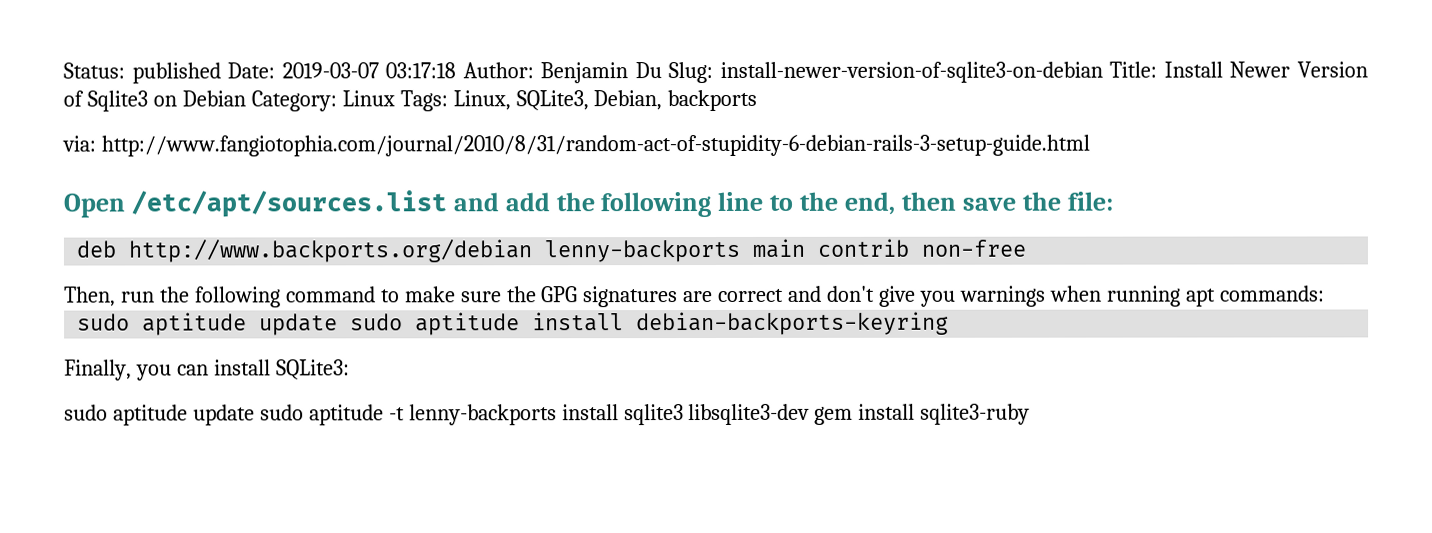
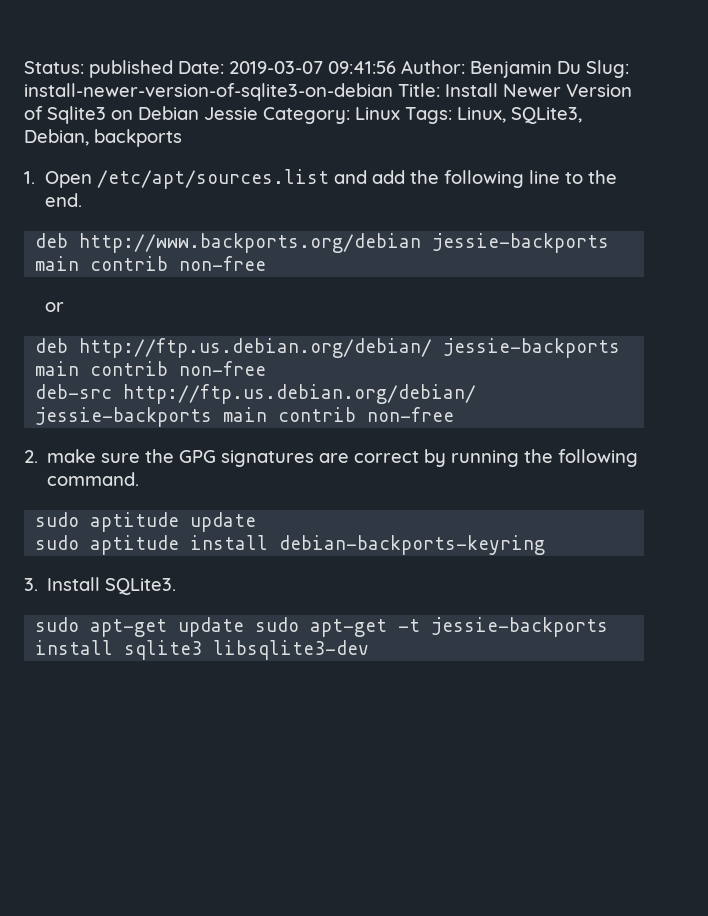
[385,62,457,79] 03:17:18 -> [328,61,396,74] 09:41:56
(246, 98) none -> [204,107,258,120] Jessie
[62,134,1090,157] via: http://www.fangiotophia.com/journal/2010/8/31/random-act-of-stupidity-6-debian-rails-3-setup-guide.html // -> [24,171,35,184] 1.
[843,191,1113,215] end, then save the file: -> [44,193,82,207] end.
[544,238,1027,263] [64,286,400,308] lenny-backports main contrib non-free // Then, run the following command to -> [432,233,610,253] [35,256,267,271] [44,302,64,312] [35,338,621,358] [35,361,267,376] [35,384,477,404] [35,407,455,427] [24,450,38,463] jessie-backports main contrib non-free // or // deb http://ftp.us.debian.org/debian/ jessie-backports main contrib non-free // deb-src http://ftp.us.debian.org/debian/ jessie-backports main contrib non-free // 2.
[788,285,1325,307] [77,312,339,336] and don't give you warnings when running apt commands: // sudo aptitude update -> [424,449,639,467] [47,472,140,486] [35,512,257,532] by running the following command. // sudo aptitude update //
[64,359,350,381] [64,403,1031,426] Finally, you can install SQLite3: // sudo aptitude update sudo aptitude -t lenny-backports install sqlite3 libsqlite3-dev gem install sqlite3-ruby -> [24,577,177,595] [35,617,609,637] [35,640,370,660] 3. Install SQLite3. // sudo apt-get update sudo apt-get -t jessie-backports install sqlite3 libsqlite3-dev

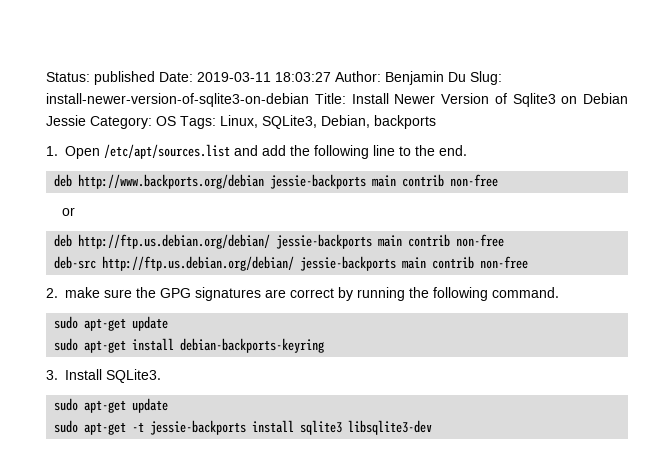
[229,61,396,74] 2019-03-07 09:41:56 -> [197,72,331,82] 2019-03-11 18:03:27
[355,107,400,120] Linux -> [156,116,176,126] OS
[90,512,257,532] [35,535,180,555] aptitude update // sudo aptitude -> [84,316,169,331] [54,338,127,353] apt-get update // sudo apt-get
(245, 627) none -> (169, 405) //

